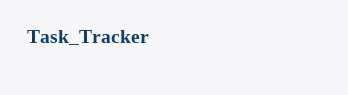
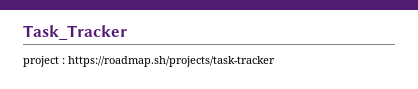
(149, 37) none -> [23,56,275,67] // project : https://roadmap.sh/projects/task-tracker

